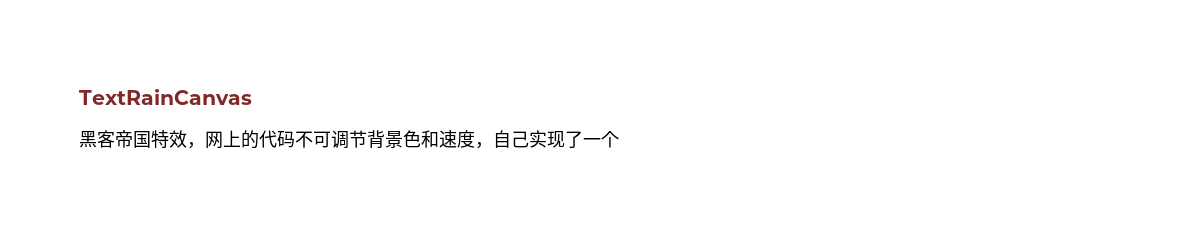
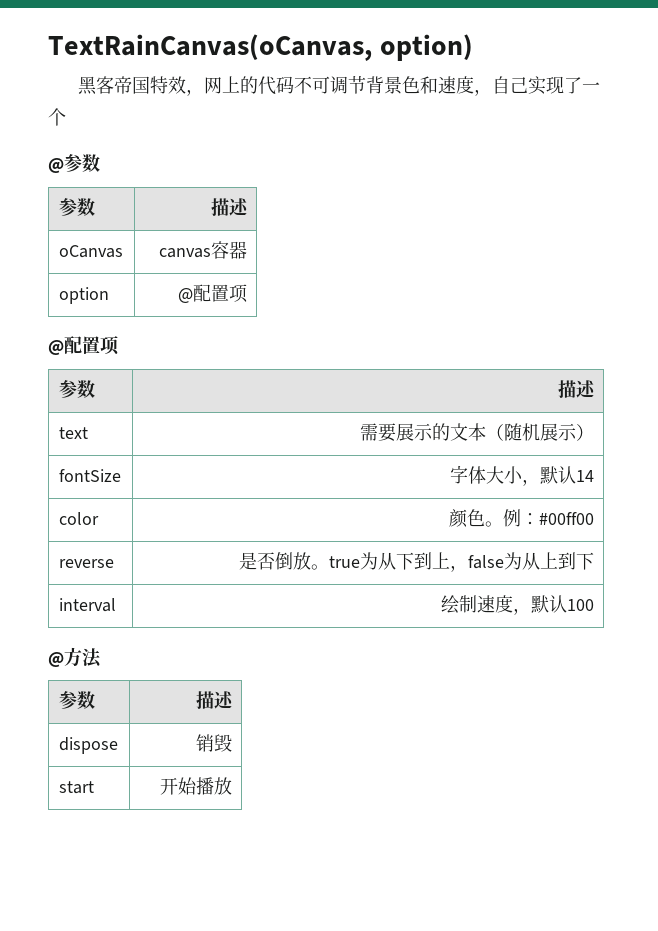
[79,89,252,105] TextRainCanvas -> [48,34,473,61] TextRainCanvas(oCanvas, option)
(619, 139) none -> [48,154,100,173] [58,198,95,216] [210,198,249,216] [58,245,123,258] [158,241,247,259] [58,287,109,304] [177,284,248,303] [48,336,119,355] [58,380,95,398] [557,380,596,398] [58,427,88,439] [359,423,594,442] [58,469,121,482] [449,465,594,486] [58,512,99,525] [448,509,594,528] [58,559,114,568] [238,552,594,572] [58,598,116,612] [440,595,594,615] [48,647,102,668] [58,691,95,709] [195,691,234,709] [58,737,118,754] [195,734,232,752] [58,781,94,794] [159,777,232,795] // @参数 // 参数 | 描述 // oCanvas | canvas容器 // option | @配置项 // @配置项 // 参数 | 描述 // text | 需要展示的文本（随机展示） // fontSize | 字体大小，默认14 // color | 颜色。例：#00ff00 // reverse | 是否倒放。true为从下到上，false为从上到下 // interval | 绘制速度，默认100 // @方法 // 参数 | 描述 // dispose | 销毁 // start | 开始播放

